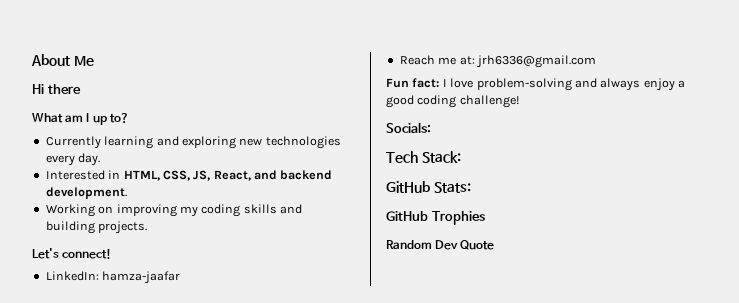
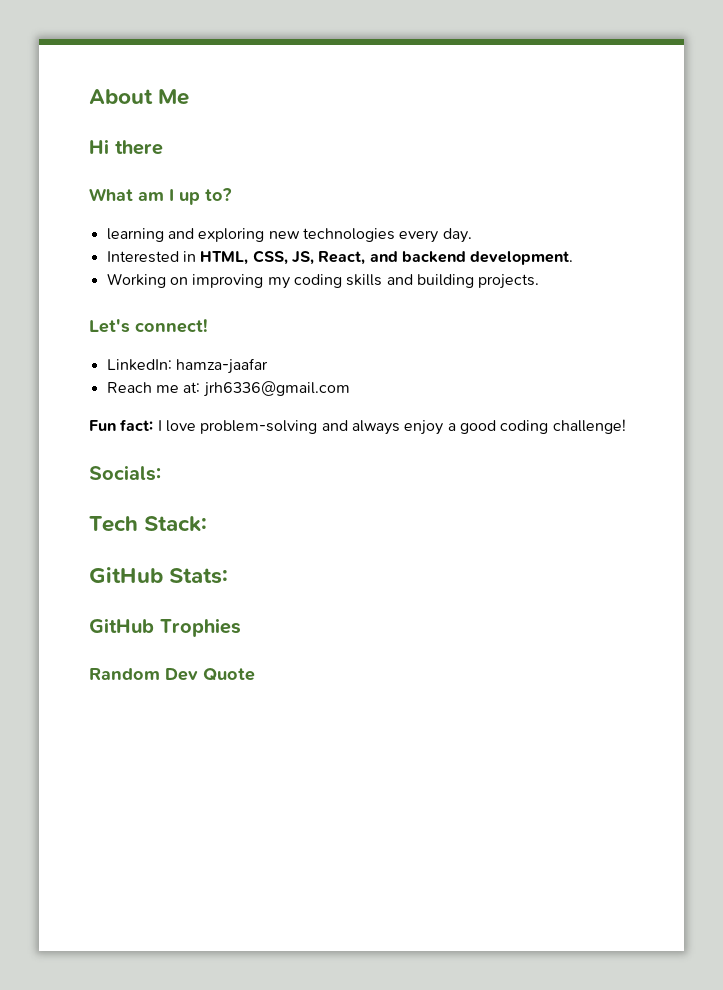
[45,136,101,149] Currently -> (232, 194) none

